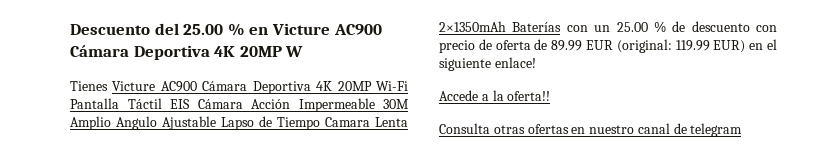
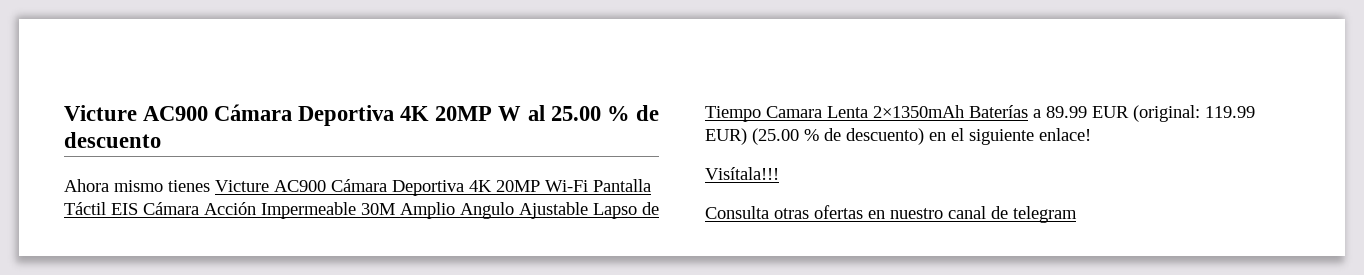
[70,23,269,36] Descuento del 25.00 % en -> (64, 113) none
[70,81,108,91] // Tienes -> [527,105,659,121] [64,132,161,148] [64,179,210,192] al 25.00 % de descuento // Ahora mismo tienes
[566,21,777,33] [439,39,548,53] con un 25.00 % de descuento con precio de oferta de -> [1033,109,1041,118] a
(746, 46) none -> [752,128,924,145] (25.00 % de descuento)
[439,90,551,101] Accede a la oferta!! -> [705,167,779,180] Visítala!!!

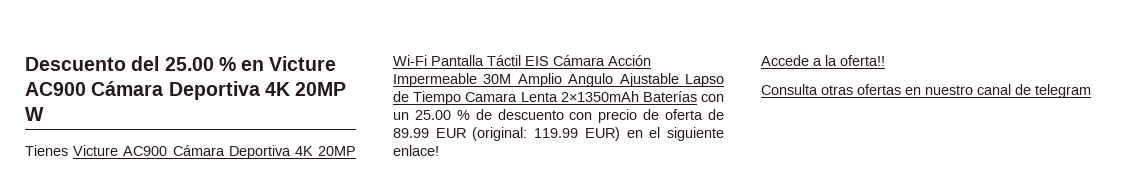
(64, 113) none -> [25,56,265,71] Descuento del 25.00 % en
[527,105,659,121] [64,132,161,148] [64,179,210,192] al 25.00 % de descuento // Ahora mismo tienes -> [25,145,68,156] // Tienes
[1033,109,1041,118] a -> [701,94,724,102] [393,109,724,123] con un 25.00 % de descuento con precio de oferta de
[752,128,924,145] (25.00 % de descuento) -> (620, 134) none
[705,167,779,180] Visítala!!! -> [761,55,885,66] Accede a la oferta!!

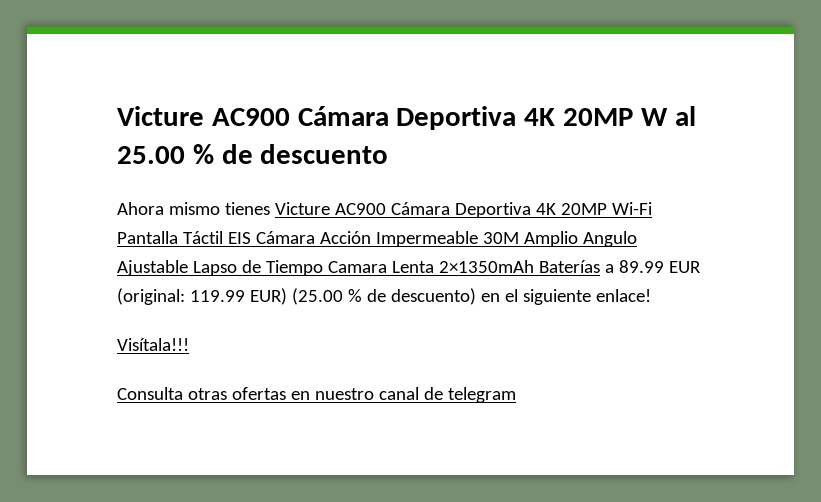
[25,56,265,71] Descuento del 25.00 % en -> (117, 116) none
[25,145,68,156] // Tienes -> [674,106,696,126] [117,144,389,164] [117,202,270,215] al 25.00 % de descuento // Ahora mismo tienes
[701,94,724,102] [393,109,724,123] con un 25.00 % de descuento con precio de oferta de -> [604,264,614,273] a
(620, 134) none -> [291,288,476,305] (25.00 % de descuento)
[761,55,885,66] Accede a la oferta!! -> [117,338,189,351] Visítala!!!

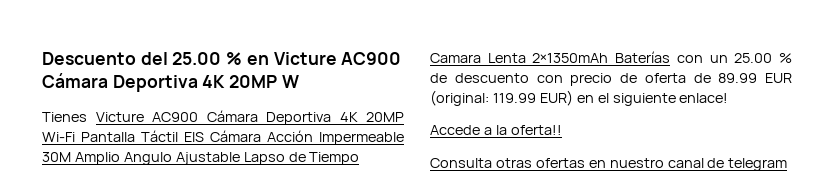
(117, 116) none -> [42,52,269,65] Descuento del 25.00 % en
[674,106,696,126] [117,144,389,164] [117,202,270,215] al 25.00 % de descuento // Ahora mismo tienes -> [42,112,87,122] // Tienes
[604,264,614,273] a -> [676,53,792,63] [430,73,711,86] con un 25.00 % de descuento con precio de oferta de
[291,288,476,305] (25.00 % de descuento) -> (573, 98) none
[117,338,189,351] Visítala!!! -> [430,125,562,135] Accede a la oferta!!

